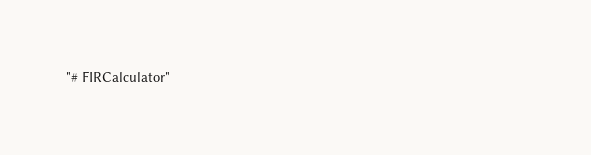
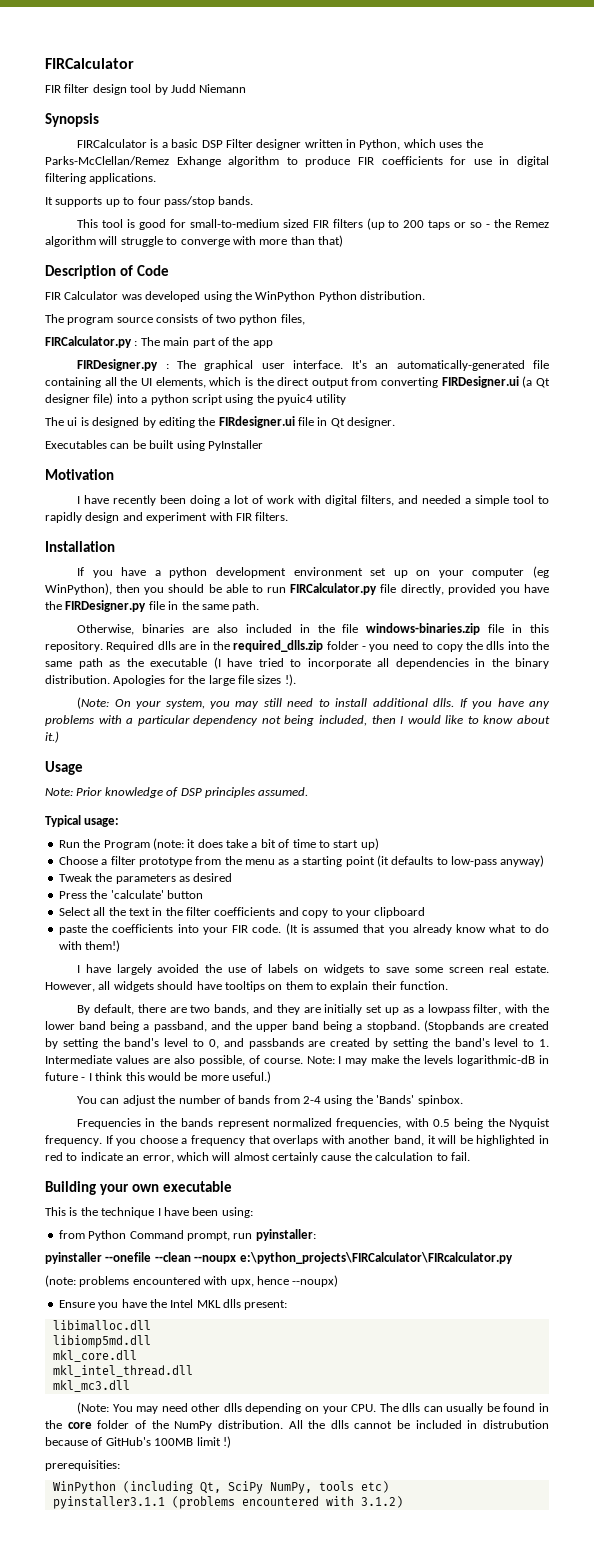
[66,71,170,82] "# FIRCalculator" -> [45,58,134,69] [45,84,247,95] [45,113,99,127] [77,139,483,150] [45,156,550,167] [45,173,157,184] [45,196,254,207] [77,218,549,230] [45,235,343,247] [45,265,169,279] [45,291,425,302] [45,314,305,325] [45,336,273,348] [77,359,549,371] [45,376,551,388] [45,393,347,405] [45,416,396,428] [45,440,263,451] [45,469,114,480] [77,495,549,506] [45,512,289,523] [45,541,115,552] [77,566,549,578] [45,583,549,595] [45,600,260,612] [77,623,549,635] [45,640,549,652] [45,657,549,669] [45,674,296,686] [77,697,550,709] [45,715,550,726] [45,731,59,743] [45,761,83,775] [45,787,309,798] [45,815,120,827] [58,838,379,850] [58,855,545,867] [58,873,233,884] [58,890,203,899] [58,907,426,918] [58,923,549,935] [58,940,121,952] [77,964,549,975] [45,981,449,992] [77,1004,549,1015] [45,1020,550,1032] [45,1038,549,1049] [45,1055,550,1066] [45,1071,271,1083] [77,1095,463,1106] [77,1118,550,1129] [45,1135,550,1146] [45,1152,470,1163] [45,1181,232,1195] [45,1207,253,1218] [58,1229,316,1241] [45,1252,513,1264] [45,1275,339,1287] [58,1299,288,1310] [52,1320,151,1331] [52,1335,151,1348] [52,1350,137,1362] [52,1365,193,1377] [52,1380,130,1392] [77,1402,549,1414] [45,1420,550,1431] [45,1436,231,1448] [45,1460,120,1471] [52,1481,389,1494] [52,1496,403,1509] FIRCalculator // FIR filter design tool by Judd Niemann // Synopsis // FIRCalculator is a basic DSP Filter designer written in Python, which uses the Parks-McClellan/Remez Exhange algorithm to produce FIR coefficients for use in digital filtering applications. // It supports up to four pass/stop bands. // This tool is good for small-to-medium sized FIR filters (up to 200 taps or so - the Remez algorithm will struggle to converge with more than that) // Description of Code // FIR Calculator was developed using the WinPython Python distribution. // The program source consists of two python files, // FIRCalculator.py : The main part of the app // FIRDesigner.py : The graphical user interface. It's an automatically-generated file containing all the UI elements, which is the direct output from converting FIRDesigner.ui (a Qt designer file) into a python script using the pyuic4 utility // The ui is designed by editing the FIRdesigner.ui file in Qt designer. // Executables can be built using PyInstaller // Motivation // I have recently been doing a lot of work with digital filters, and needed a simple tool to rapidly design and experiment with FIR filters. // Installation // If you have a python development environment set up on your computer (eg WinPython), then you should be able to run FIRCalculator.py file directly, provided you have the FIRDesigner.py file in the same path. // Otherwise, binaries are also included in the file windows-binaries.zip file in this repository. Required dlls are in the required_dlls.zip folder - you need to copy the dlls into the same path as the executable (I have tried to incorporate all dependencies in the binary distribution. Apologies for the large file sizes !). // (Note: On your system, you may still need to install additional dlls. If you have any problems with a particular dependency not being included, then I would like to know about it.) // Usage // Note: Prior knowledge of DSP principles assumed. // Typical usage: // Run the Program (note: it does take a bit of time to start up) // Choose a filter prototype from the menu as a starting point (it defaults to low-pass anyway) // Tweak the parameters as desired // Press the 'calculate' button // Select all the text in the filter coefficients and copy to your clipboard // paste the coefficients into your FIR code. (It is assumed that you already know what to do with them!) // I have largely avoided the use of labels on widgets to save some screen real estate. However, all widgets should have tooltips on them to explain their function. // By default, there are two bands, and they are initially set up as a lowpass filter, with the lower band being a passband, and the upper band being a stopband. (Stopbands are created by setting the band's level to 0, and passbands are created by setting the band's level to 1. Intermediate values are also possible, of course. Note: I may make the levels logarithmic-dB in future - I think this would be more useful.) // You can adjust the number of bands from 2-4 using the 'Bands' spinbox. // Frequencies in the bands represent normalized frequencies, with 0.5 being the Nyquist frequency. If you choose a frequency that overlaps with another band, it will be highlighted in red to indicate an error, which will almost certainly cause the calculation to fail. // Building your own executable // This is the technique I have been using: // from Python Command prompt, run pyinstaller: // pyinstaller --onefile --clean --noupx e:\python_projects\FIRCalculator\FIRcalculator.py // (note: problems encountered with upx, hence --noupx) // Ensure you have the Intel MKL dlls present: // libimalloc.dll // libiomp5md.dll // mkl_core.dll // mkl_intel_thread.dll // mkl_mc3.dll // (Note: You may need other dlls depending on your CPU. The dlls can usually be found in the core folder of the NumPy distribution. All the dlls cannot be included in distrubution because of GitHub's 100MB limit !) // prerequisities: // WinPython (including Qt, SciPy NumPy, tools etc) // pyinstaller3.1.1 (problems encountered with 3.1.2)

